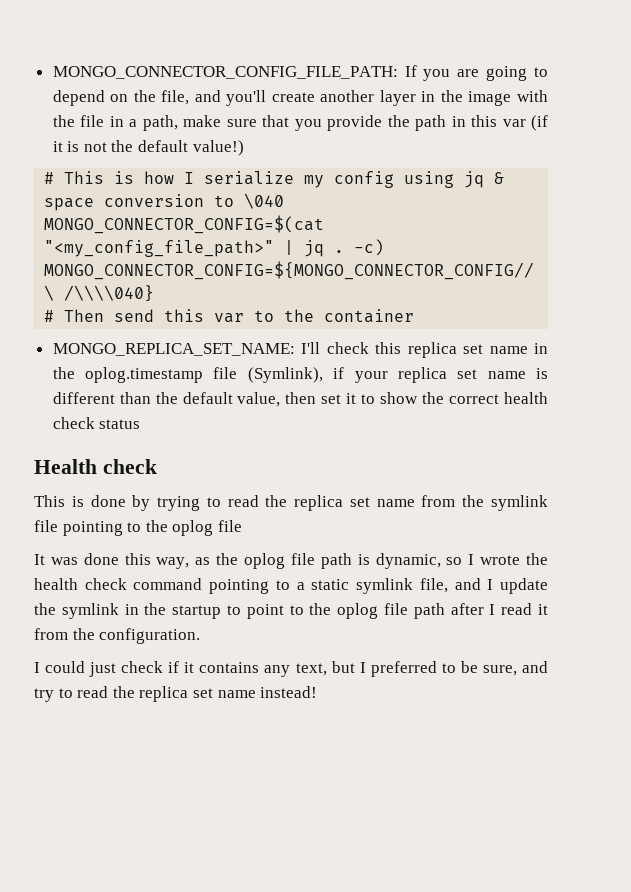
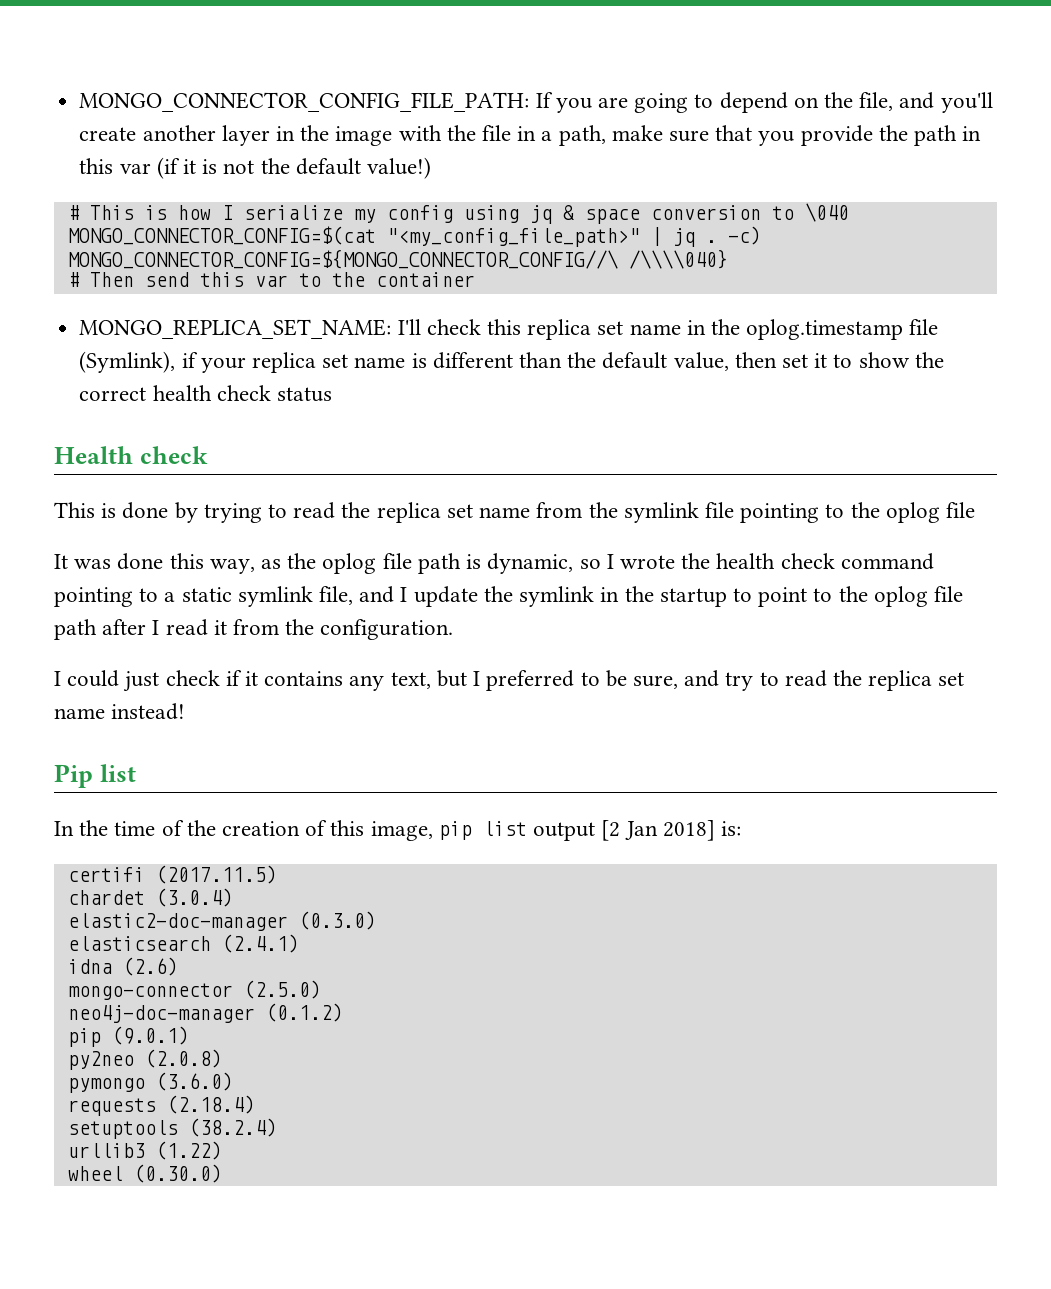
(318, 692) none -> [54,764,136,788] [54,820,741,841] [67,865,277,884] [67,888,233,907] [67,911,376,931] [67,934,299,953] [67,957,178,976] [67,980,321,1000] [67,1003,343,1023] [67,1026,189,1047] [67,1049,222,1070] [67,1072,233,1093] [67,1095,255,1116] [67,1118,277,1139] [67,1141,222,1160] [67,1164,222,1183] // Pip list // In the time of the creation of this image, pip list output [2 Jan 2018] is: // certifi (2017.11.5) // chardet (3.0.4) // elastic2-doc-manager (0.3.0) // elasticsearch (2.4.1) // idna (2.6) // mongo-connector (2.5.0) // neo4j-doc-manager (0.1.2) // pip (9.0.1) // py2neo (2.0.8) // pymongo (3.6.0) // requests (2.18.4) // setuptools (38.2.4) // urllib3 (1.22) // wheel (0.30.0)

